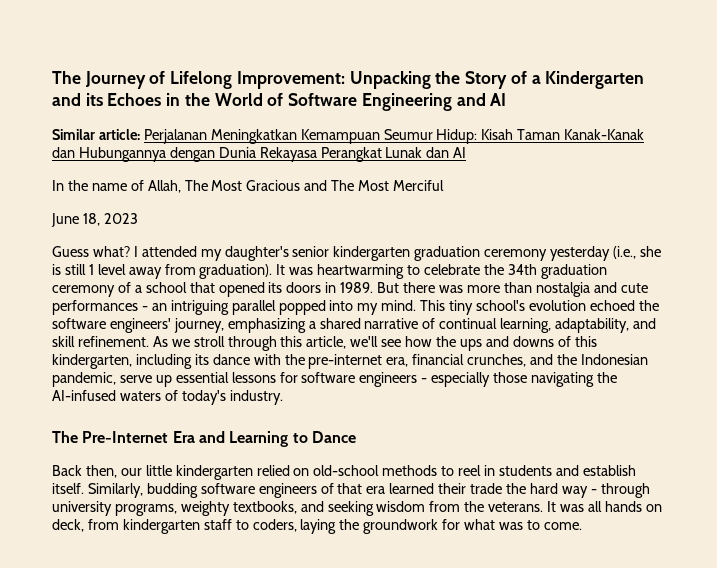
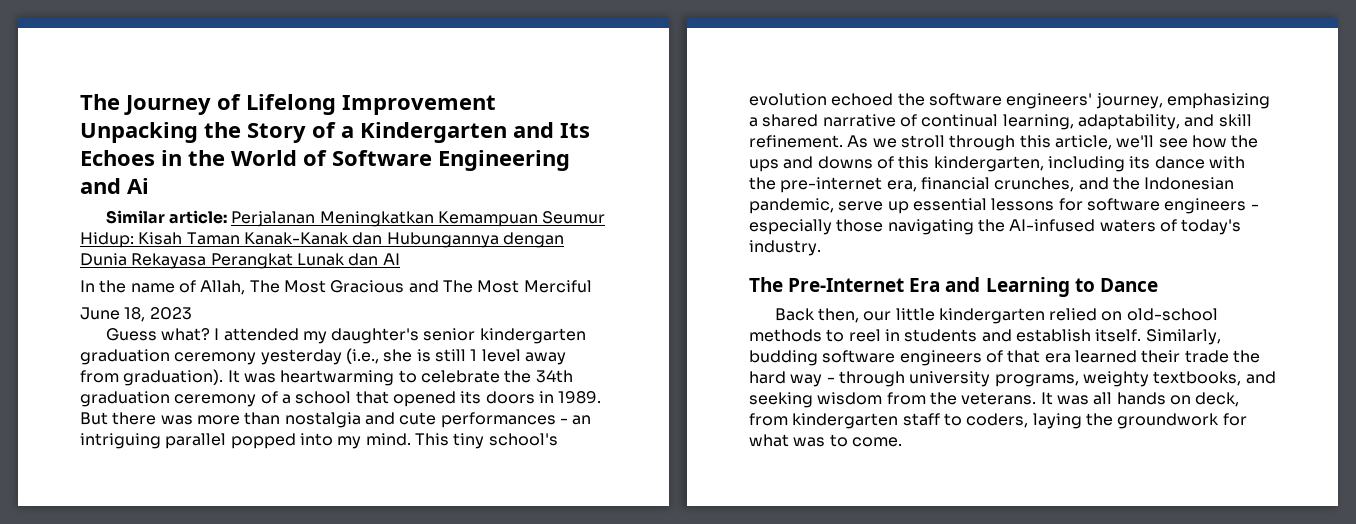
[236,71,345,89] Improvement: -> [342,95,496,115] Improvement
[85,93,103,106] its -> [560,123,590,138] Its
[490,93,507,106] AI -> [127,178,149,194] Ai

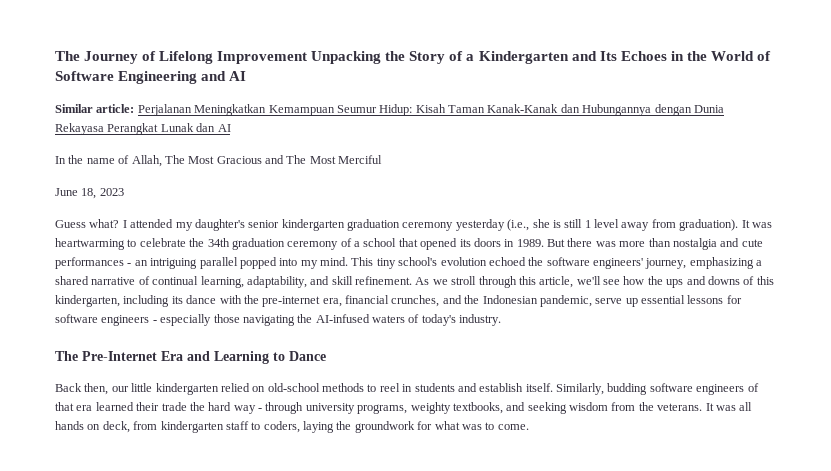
[127,178,149,194] Ai -> [229,71,247,81] AI

